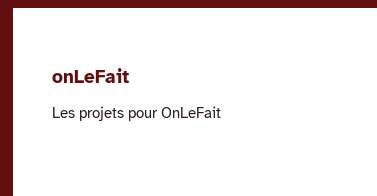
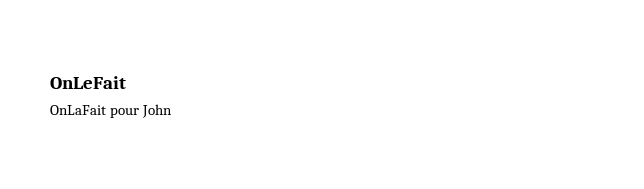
[52,68,129,83] [52,106,221,121] onLeFait // Les projets pour OnLeFait -> [50,76,126,89] [50,104,172,118] OnLeFait // OnLaFait pour John

